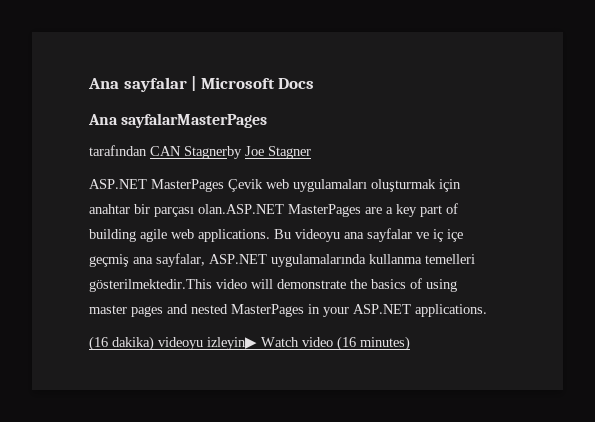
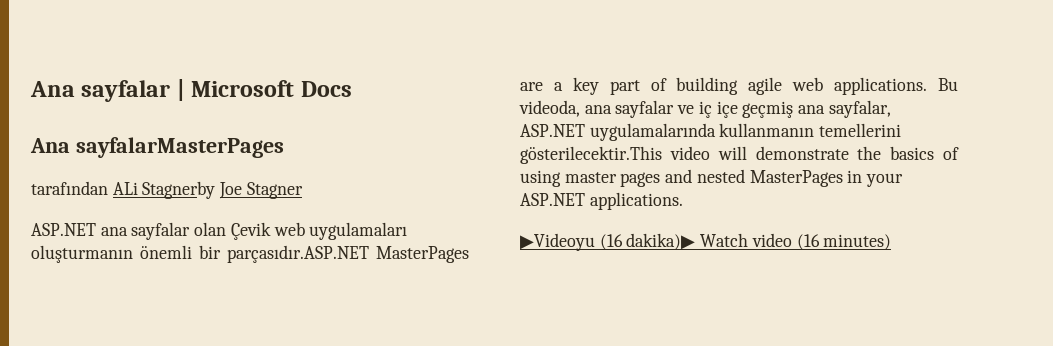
[150,146,181,156] CAN -> [112,182,138,195] ALi
[151,179,461,192] [89,204,284,217] MasterPages Çevik web uygulamaları oluşturmak için anahtar bir parçası olan.ASP.NET -> [100,222,408,240] [31,245,369,263] ana sayfalar olan Çevik web uygulamaları oluşturmanın önemli bir parçasıdır.ASP.NET
[295,229,340,242] videoyu -> [519,100,580,117] videoda,
[369,254,475,264] [89,279,212,292] kullanma temelleri gösterilmektedir.This -> [719,123,902,137] [520,146,662,164] kullanmanın temellerini gösterilecektir.This
[89,336,257,351] (16 dakika) videoyu izleyin▶ -> [520,233,696,251] ▶Videoyu (16 dakika)▶

